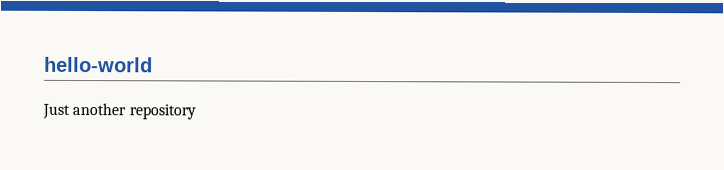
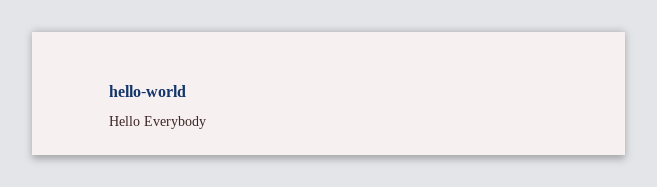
[42,102,196,120] Just another repository -> [109,116,206,129] Hello Everybody

